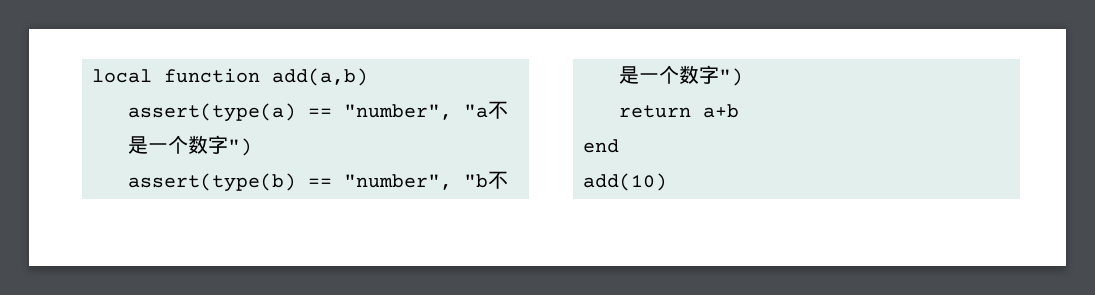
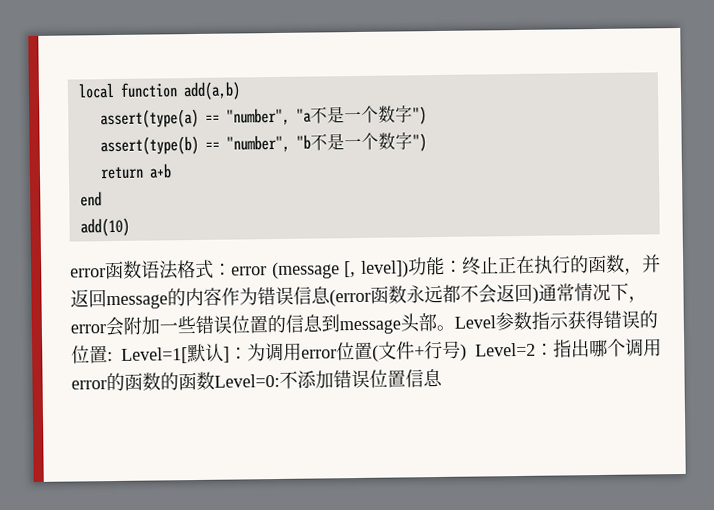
(668, 182) none -> [70,254,661,280] [70,282,647,310] [70,310,658,337] [71,338,662,364] [71,368,443,392] // error函数语法格式：error (message [, level])功能：终止正在执行的函数，并返回message的内容作为错误信息(error函数永远都不会返回)通常情况下，error会附加一些错误位置的信息到message头部。Level参数指示获得错误的位置: Level=1[默认]：为调用error位置(文件+行号) Level=2：指出哪个调用error的函数的函数Level=0:不添加错误位置信息

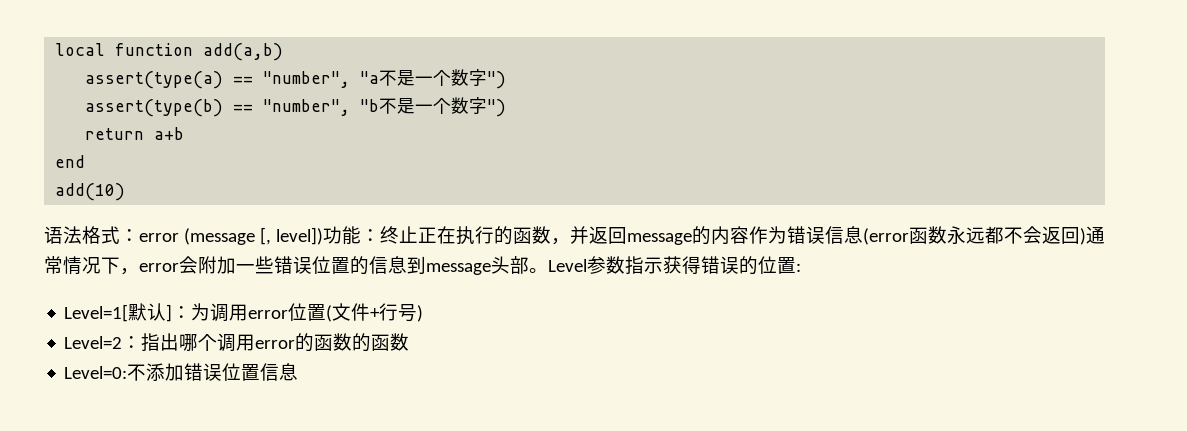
[70,260,142,280] error函数 -> (126, 192) none
(113, 357) none -> (801, 267) //
(467, 352) none -> (424, 313) //
(215, 380) none -> (410, 342) //

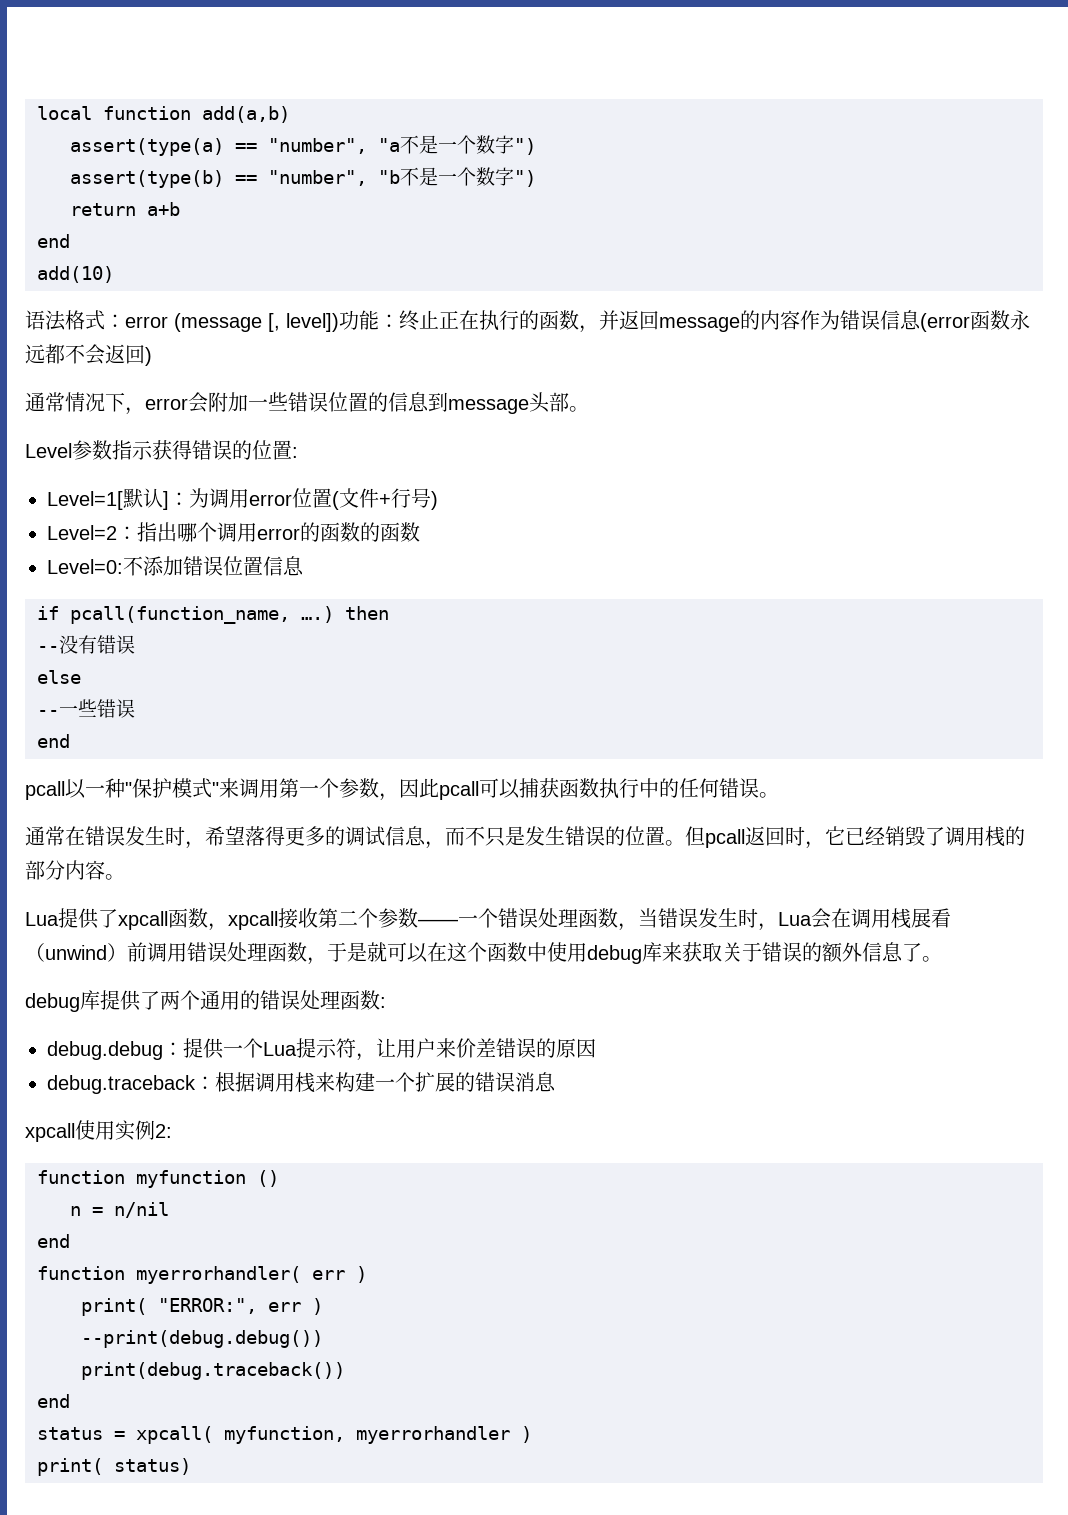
(1086, 236) none -> (152, 356) //
(548, 270) none -> (589, 409) //
(299, 372) none -> [37,606,389,624] [37,635,135,654] [37,670,81,684] [37,699,135,718] [37,734,70,748] [25,778,779,801] [25,826,1025,849] [25,860,125,880] [25,908,951,931] [25,942,942,965] [25,990,386,1012] [47,1038,596,1061] [47,1072,556,1094] [25,1120,172,1142] [37,1170,279,1188] [70,1202,169,1218] [37,1234,70,1248] [37,1266,367,1284] [81,1298,323,1316] [81,1330,323,1348] [81,1362,345,1380] [37,1394,70,1408] [37,1426,532,1444] [37,1458,191,1476] // if pcall(function_name, ….) then // --没有错误 // else // --一些错误 // end // pcall以一种"保护模式"来调用第一个参数，因此pcall可以捕获函数执行中的任何错误。 // 通常在错误发生时，希望落得更多的调试信息，而不只是发生错误的位置。但pcall返回时，它已经销毁了调用桟的部分内容。 // Lua提供了xpcall函数，xpcall接收第二个参数——一个错误处理函数，当错误发生时，Lua会在调用桟展看（unwind）前调用错误处理函数，于是就可以在这个函数中使用debug库来获取关于错误的额外信息了。 // debug库提供了两个通用的错误处理函数: // debug.debug：提供一个Lua提示符，让用户来价差错误的原因 // debug.traceback：根据调用桟来构建一个扩展的错误消息 // xpcall使用实例2: // function myfunction () // n = n/nil // end // function myerrorhandler( err ) // print( "ERROR:", err ) // --print(debug.debug()) // print(debug.traceback()) // end // status = xpcall( myfunction, myerrorhandler ) // print( status)

